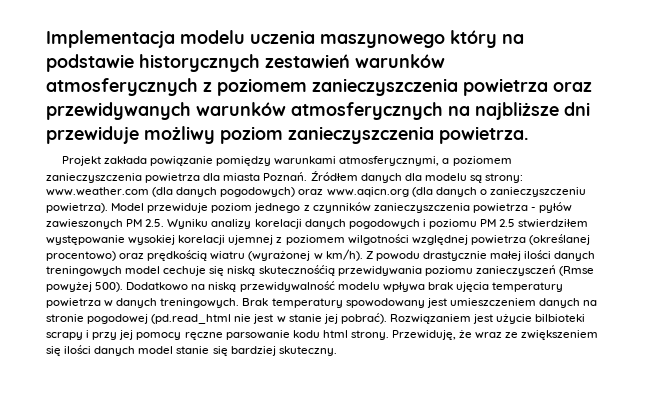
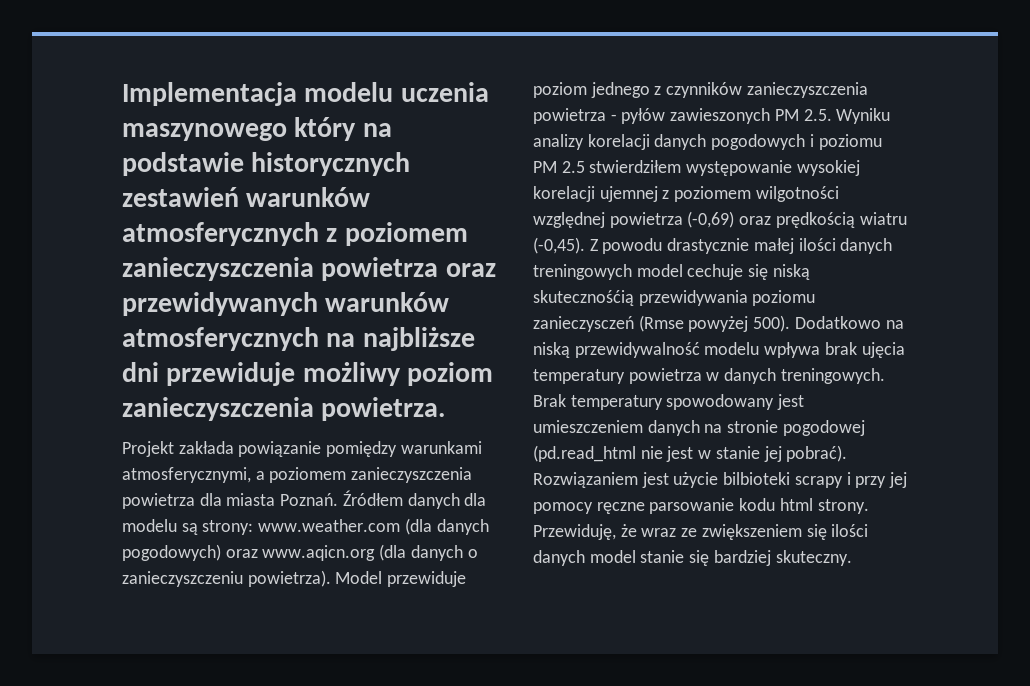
[528,234,590,245] [46,251,116,261] (określanej procentowo) -> [687,211,735,228] (-0,69)
[248,249,363,261] (wyrażonej w km/h). -> [533,237,585,254] (-0,45).

